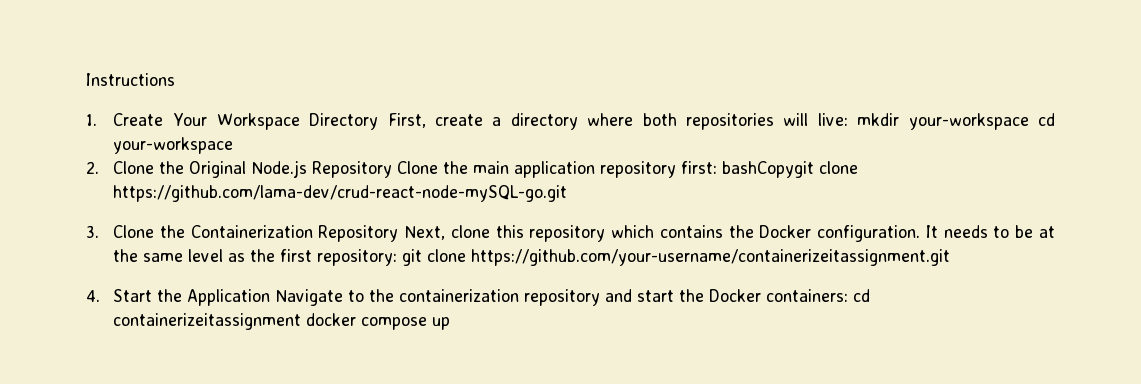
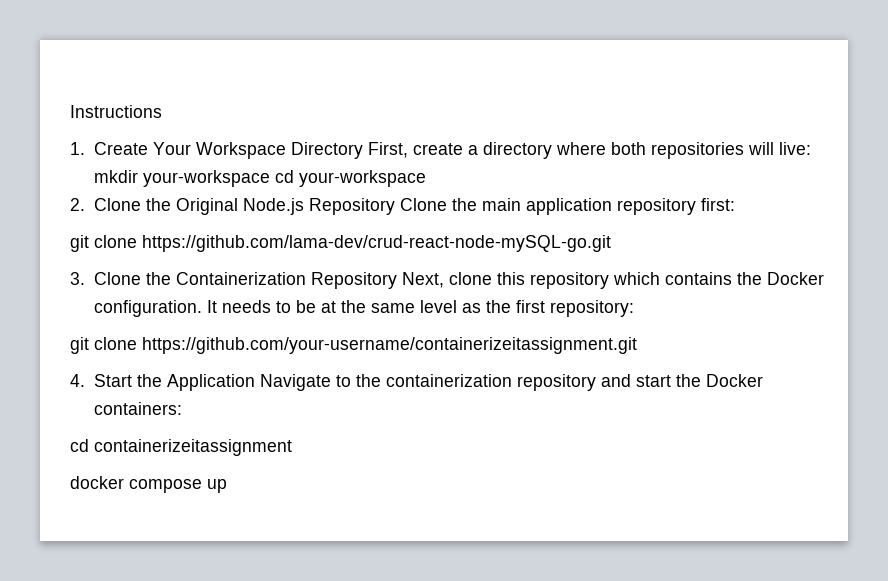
[722,161,815,178] bashCopygit -> [70,235,89,252] // git
(398, 257) none -> (634, 308) //
(849, 295) none -> (182, 408) //
(302, 321) none -> (292, 447) //

